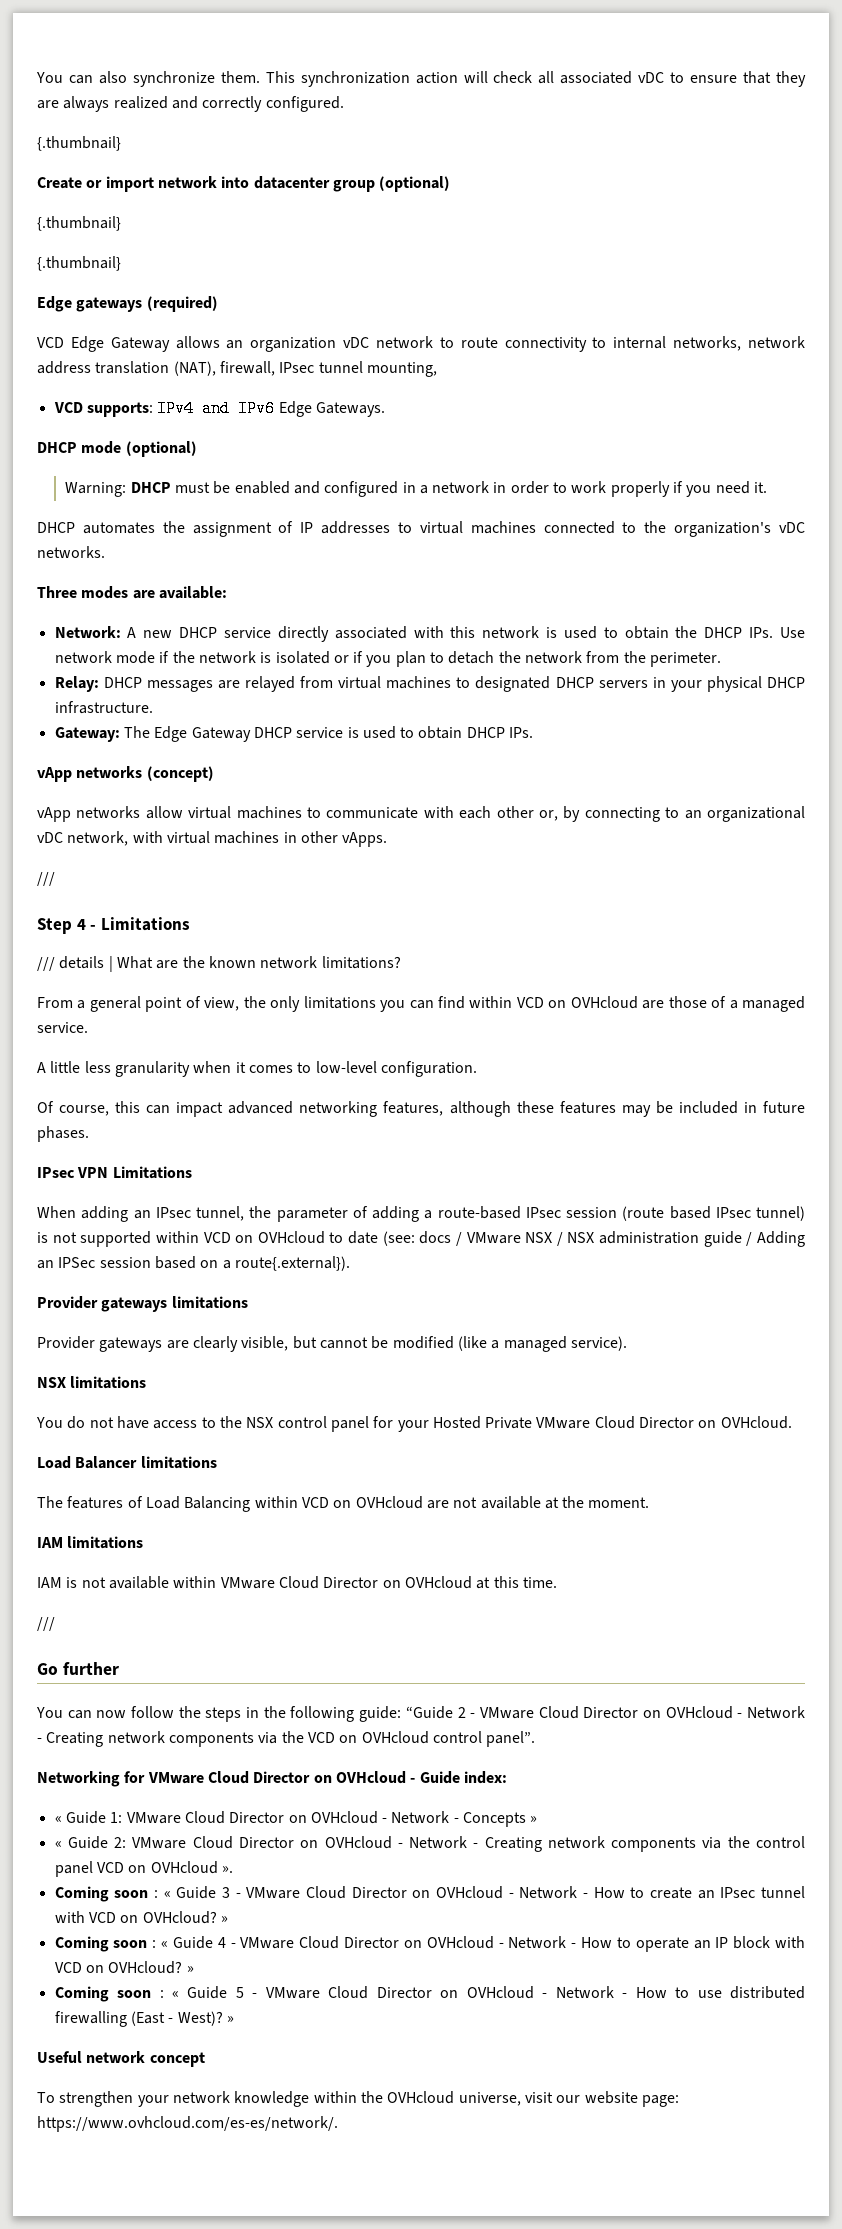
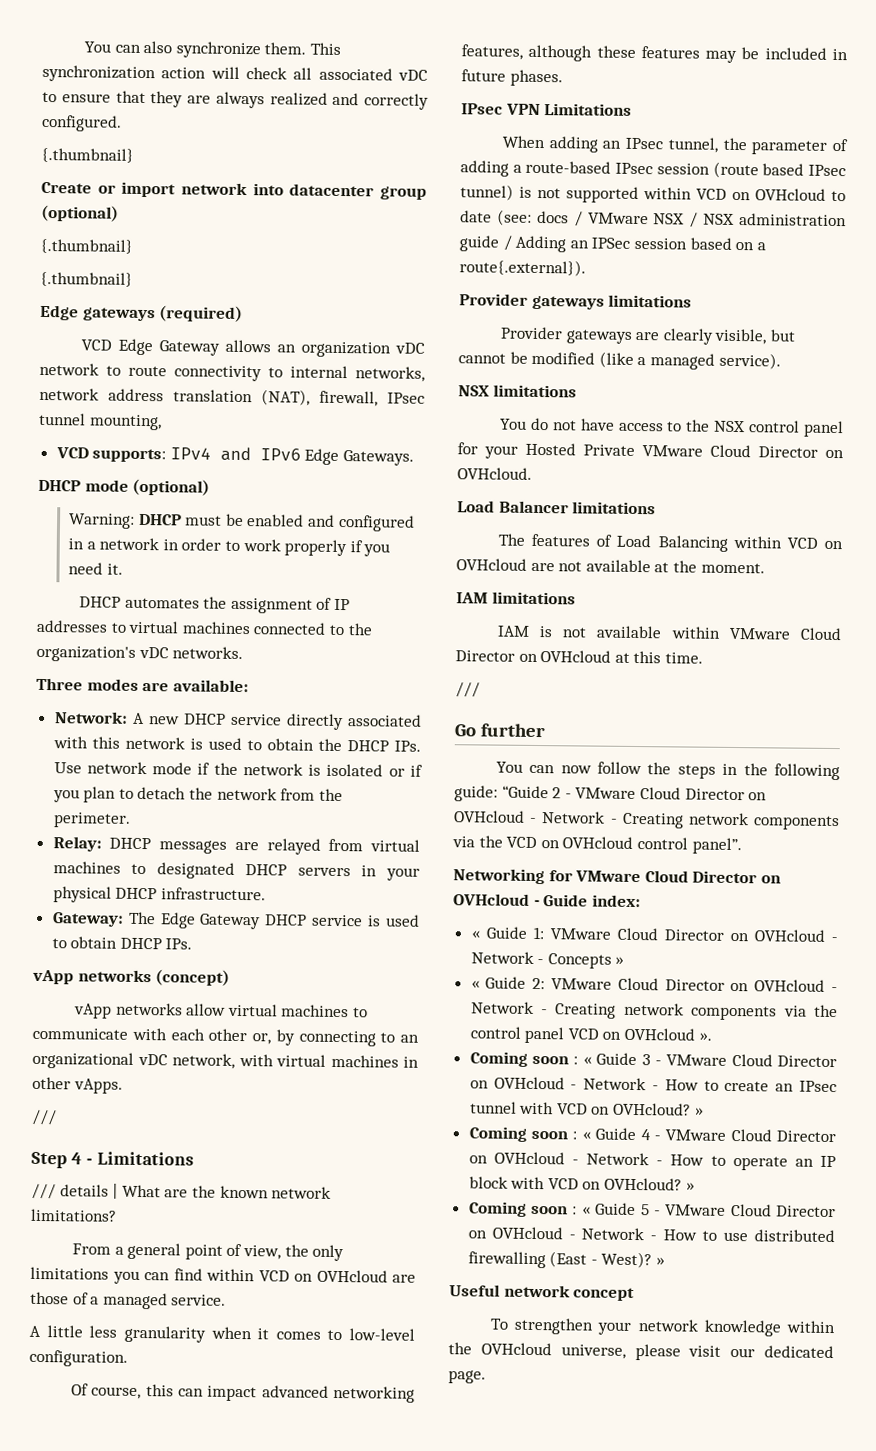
(521, 2099) none -> [634,1344,681,1361] please
[584,2091,679,2107] [37,2116,338,2132] website page: https://www.ovhcloud.com/es-es/network/. -> [764,1345,834,1359] [448,1370,486,1384] dedicated page.

